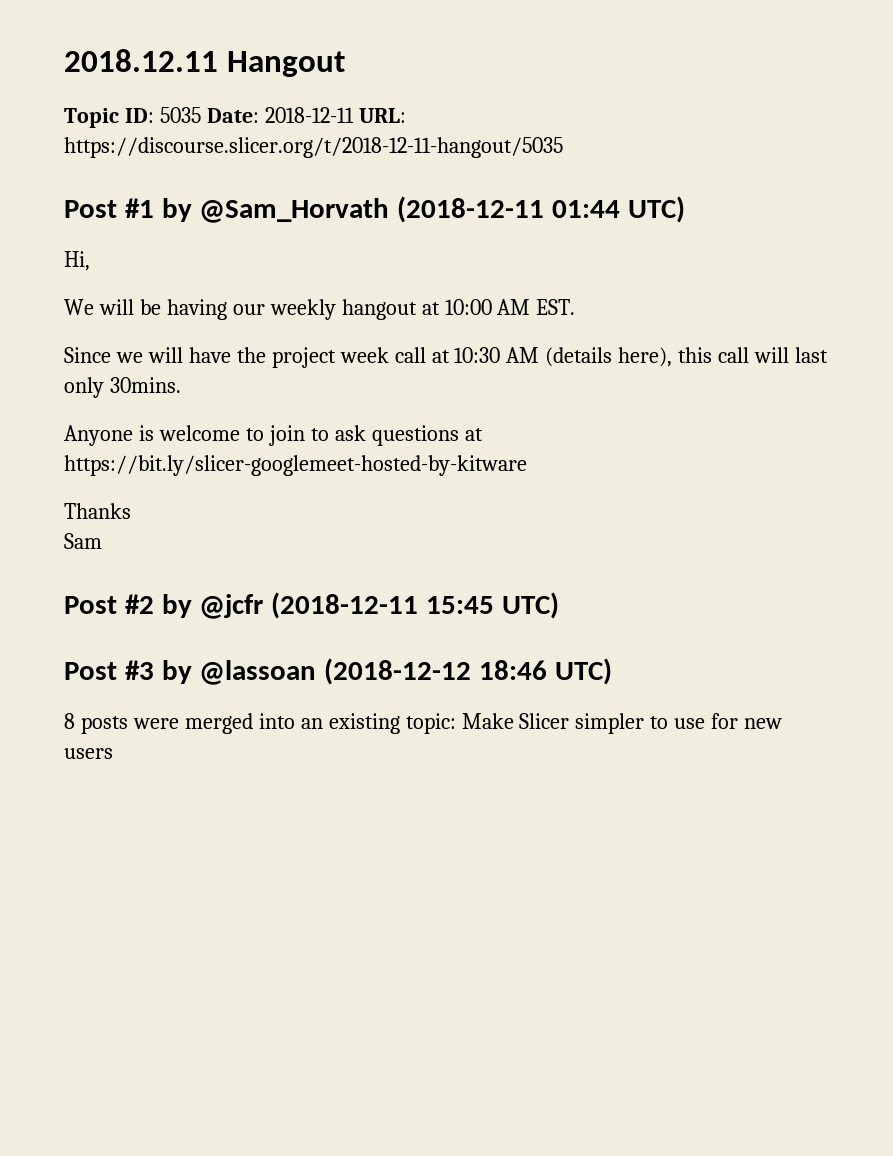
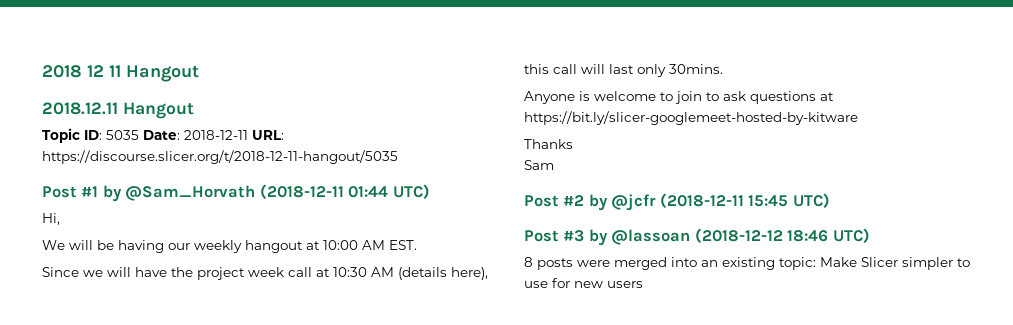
(64, 60) none -> [42,65,199,82] 2018 12 11 Hangout //

